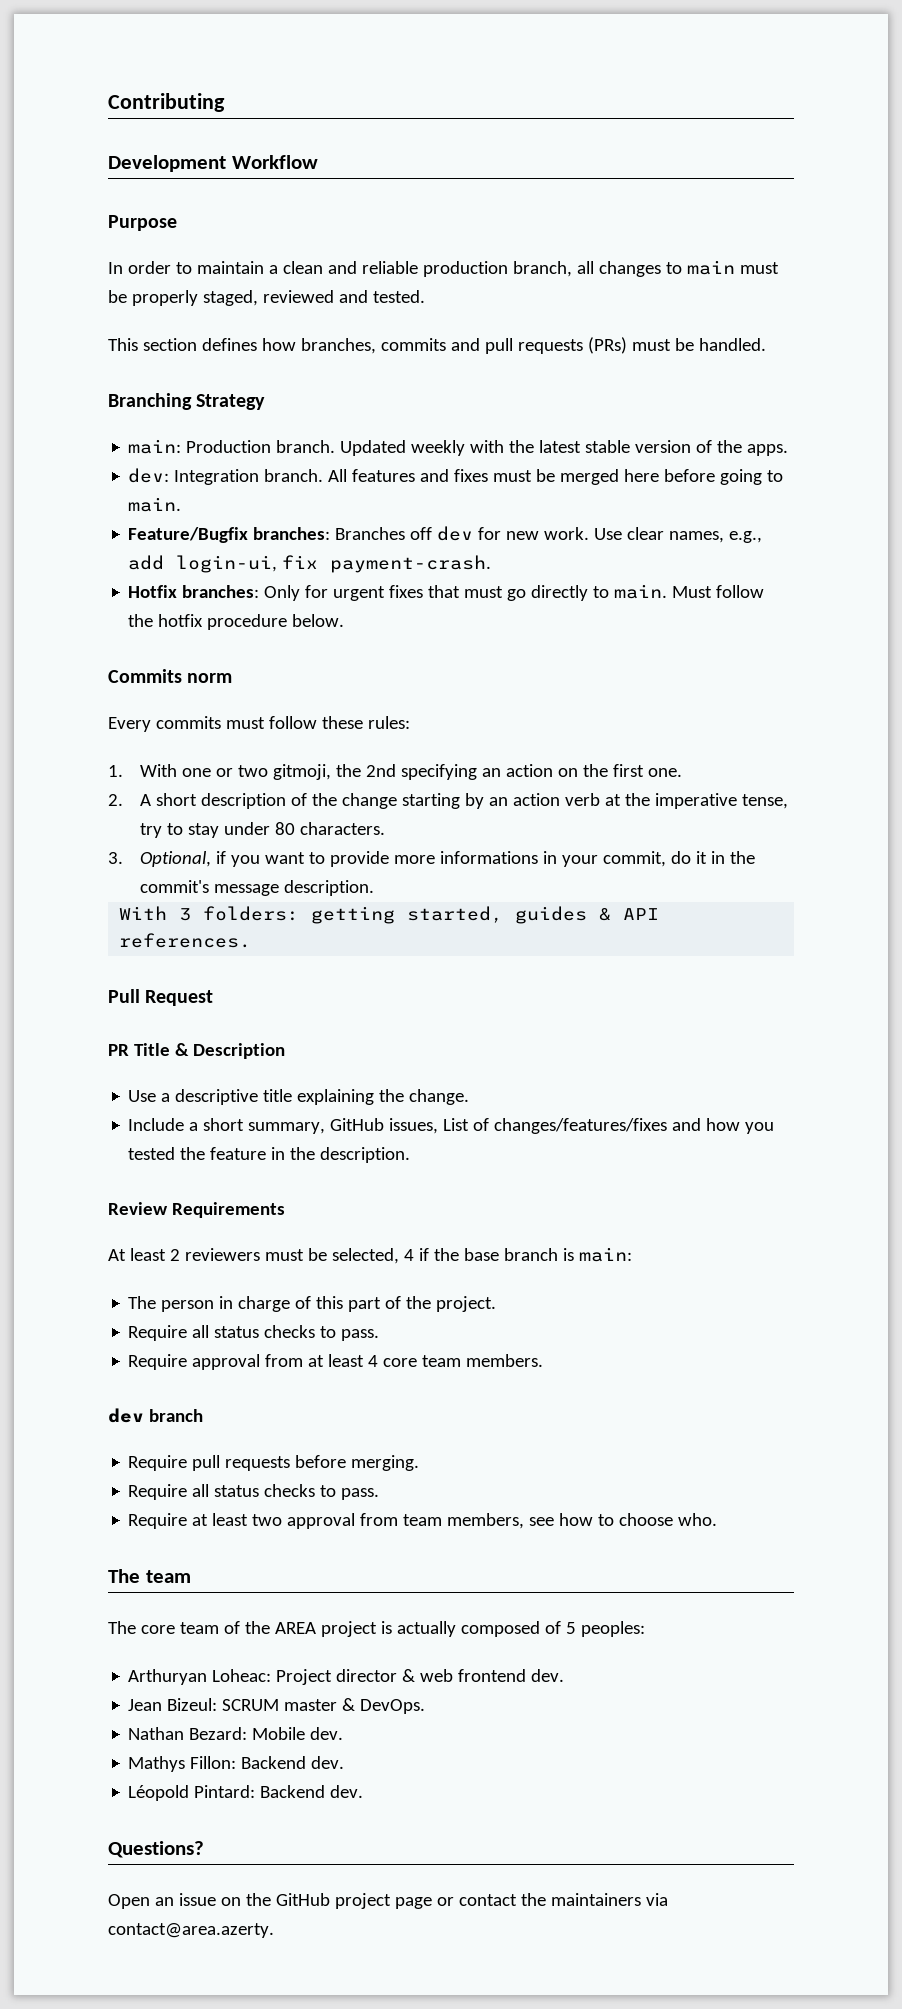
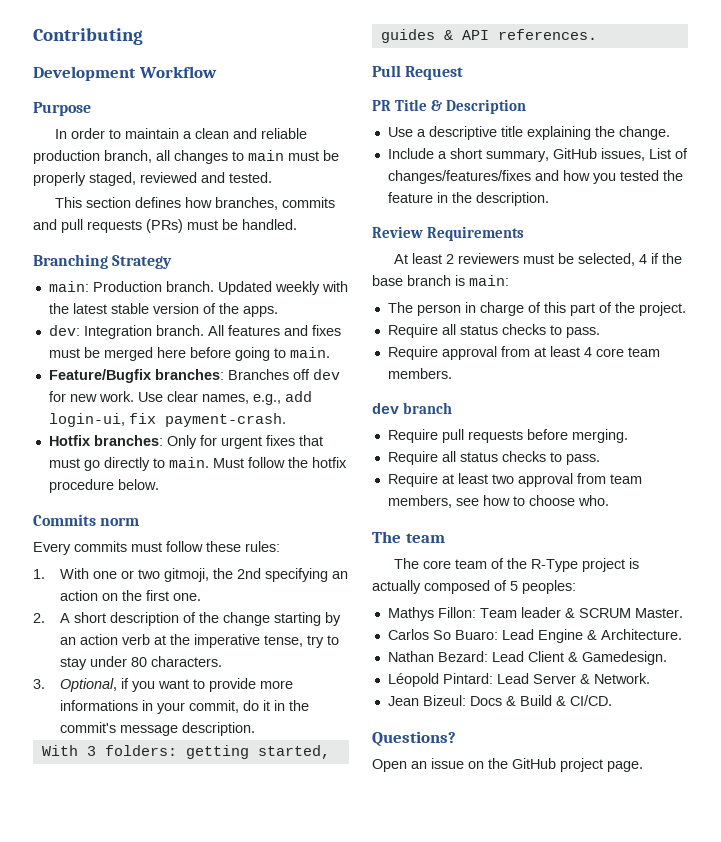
[274,1622,316,1634] AREA -> [531,559,579,572] R-Type
[128,1669,565,1685] [128,1698,426,1714] [128,1727,344,1740] [128,1756,345,1772] [128,1785,364,1801] Arthuryan Loheac: Project director & web frontend dev. // Jean Bizeul: SCRUM master & DevOps. // Nathan Bezard: Mobile dev. // Mathys Fillon: Backend dev. // Léopold Pintard: Backend dev. -> [387,607,683,621] [387,629,682,643] [387,651,667,665] [387,673,650,687] [387,695,612,706] Mathys Fillon: Team leader & SCRUM Master. // Carlos So Buaro: Lead Engine & Architecture. // Nathan Bezard: Lead Client & Gamedesign. // Léopold Pintard: Lead Server & Network. // Jean Bizeul: Docs & Build & CI/CD.
[394,1893,668,1909] [108,1923,274,1938] page or contact the maintainers via contact@area.azerty. -> [607,761,643,772] page.

